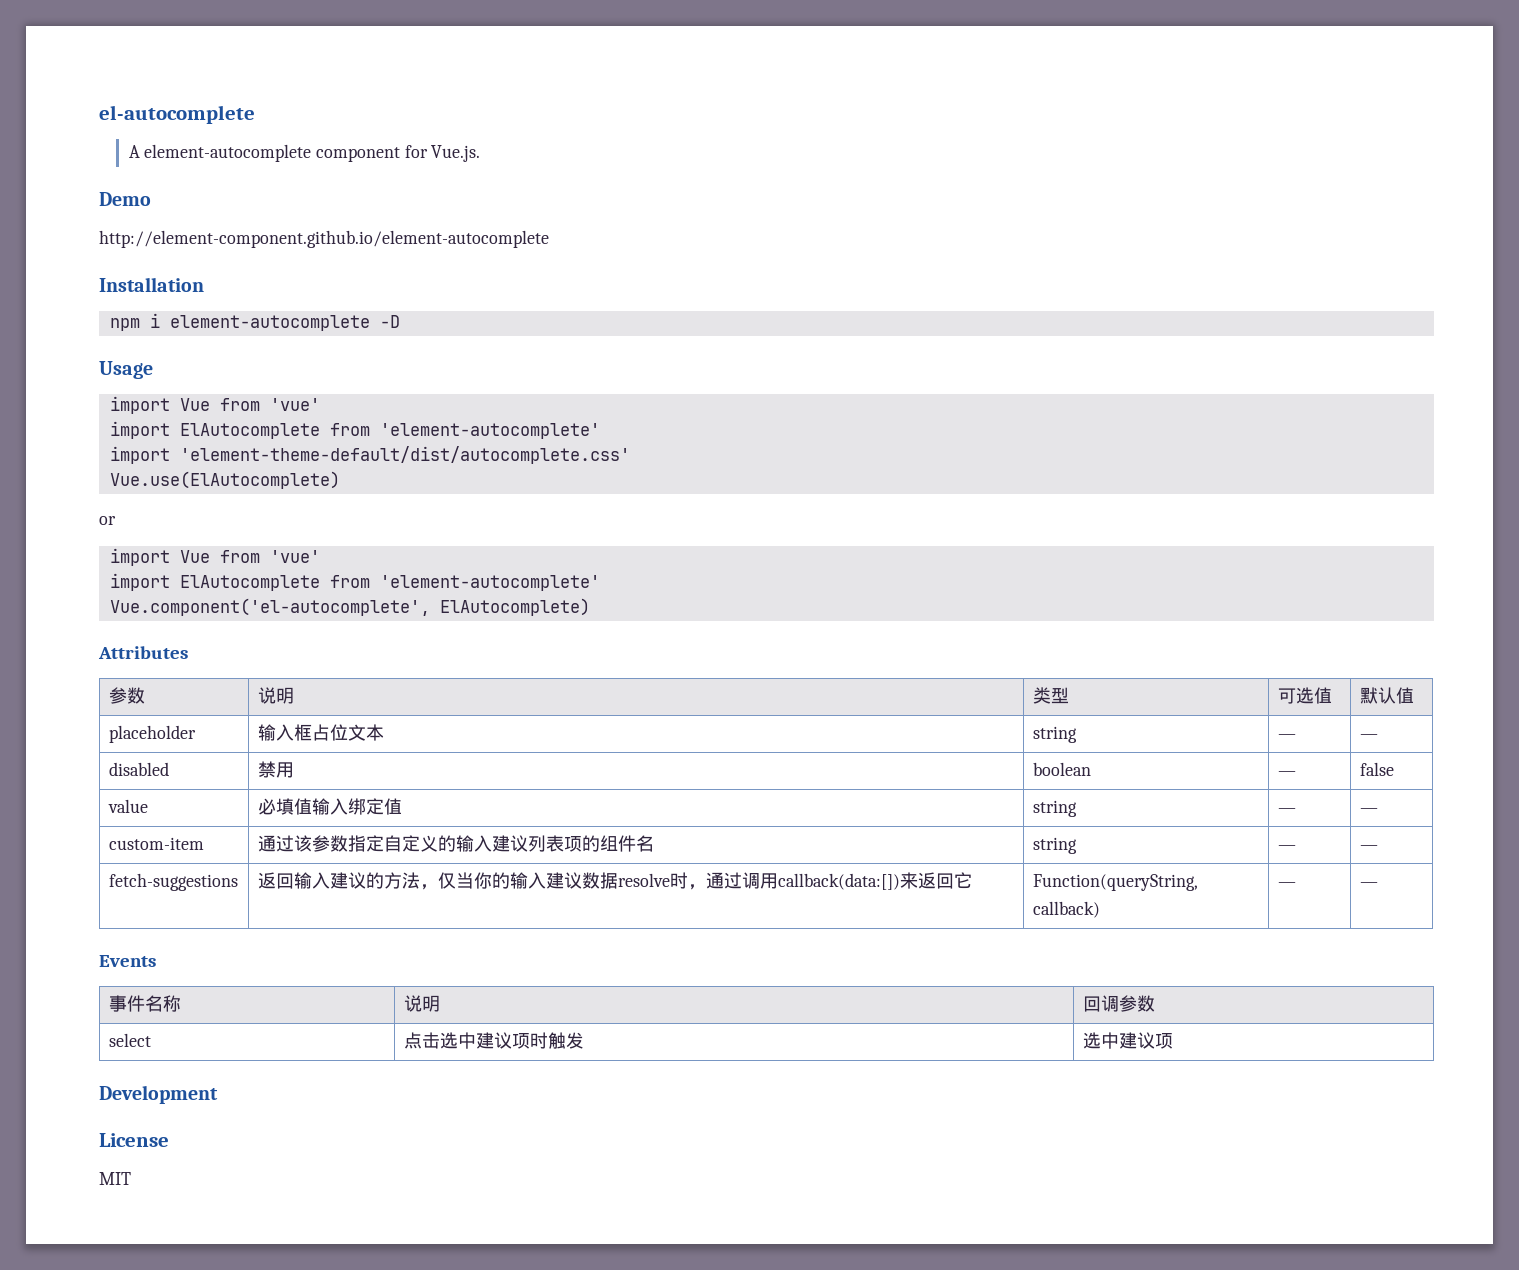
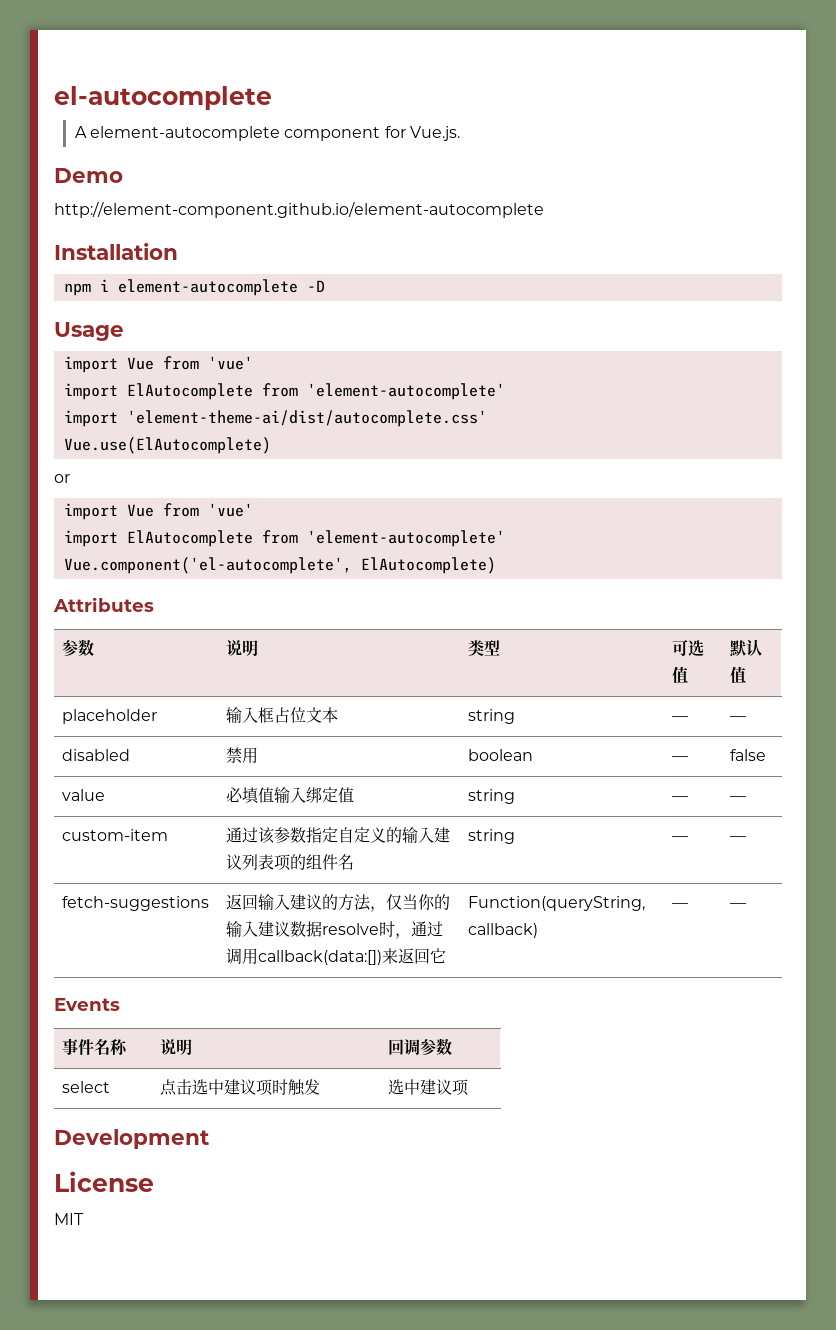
[179,446,630,464] 'element-theme-default/dist/autocomplete.css' -> [126,410,487,427] 'element-theme-ai/dist/autocomplete.css'

